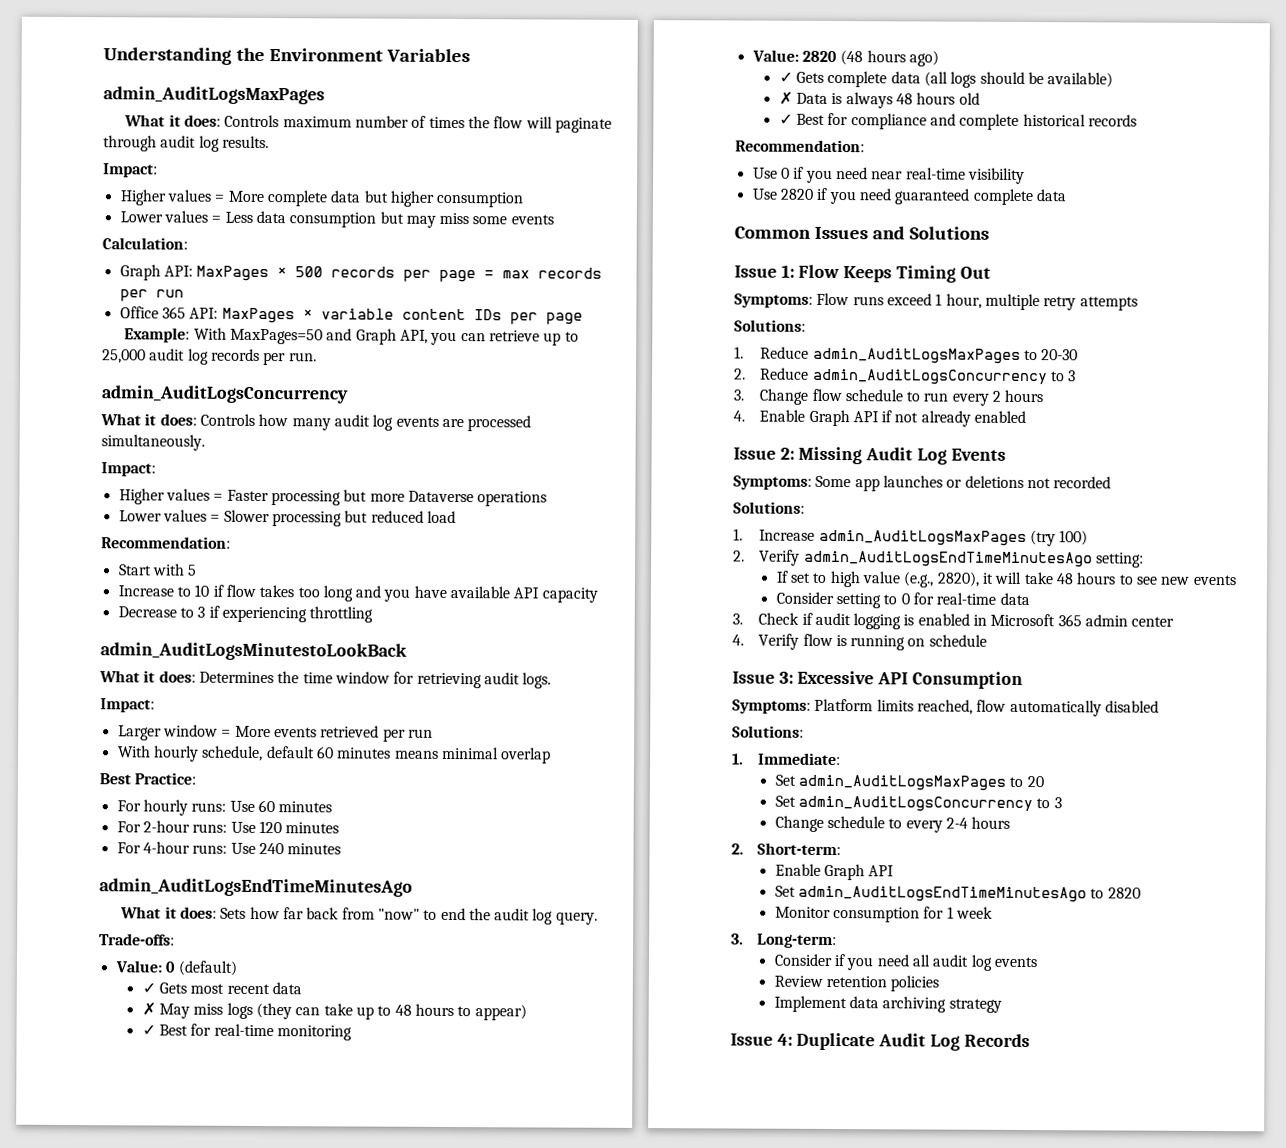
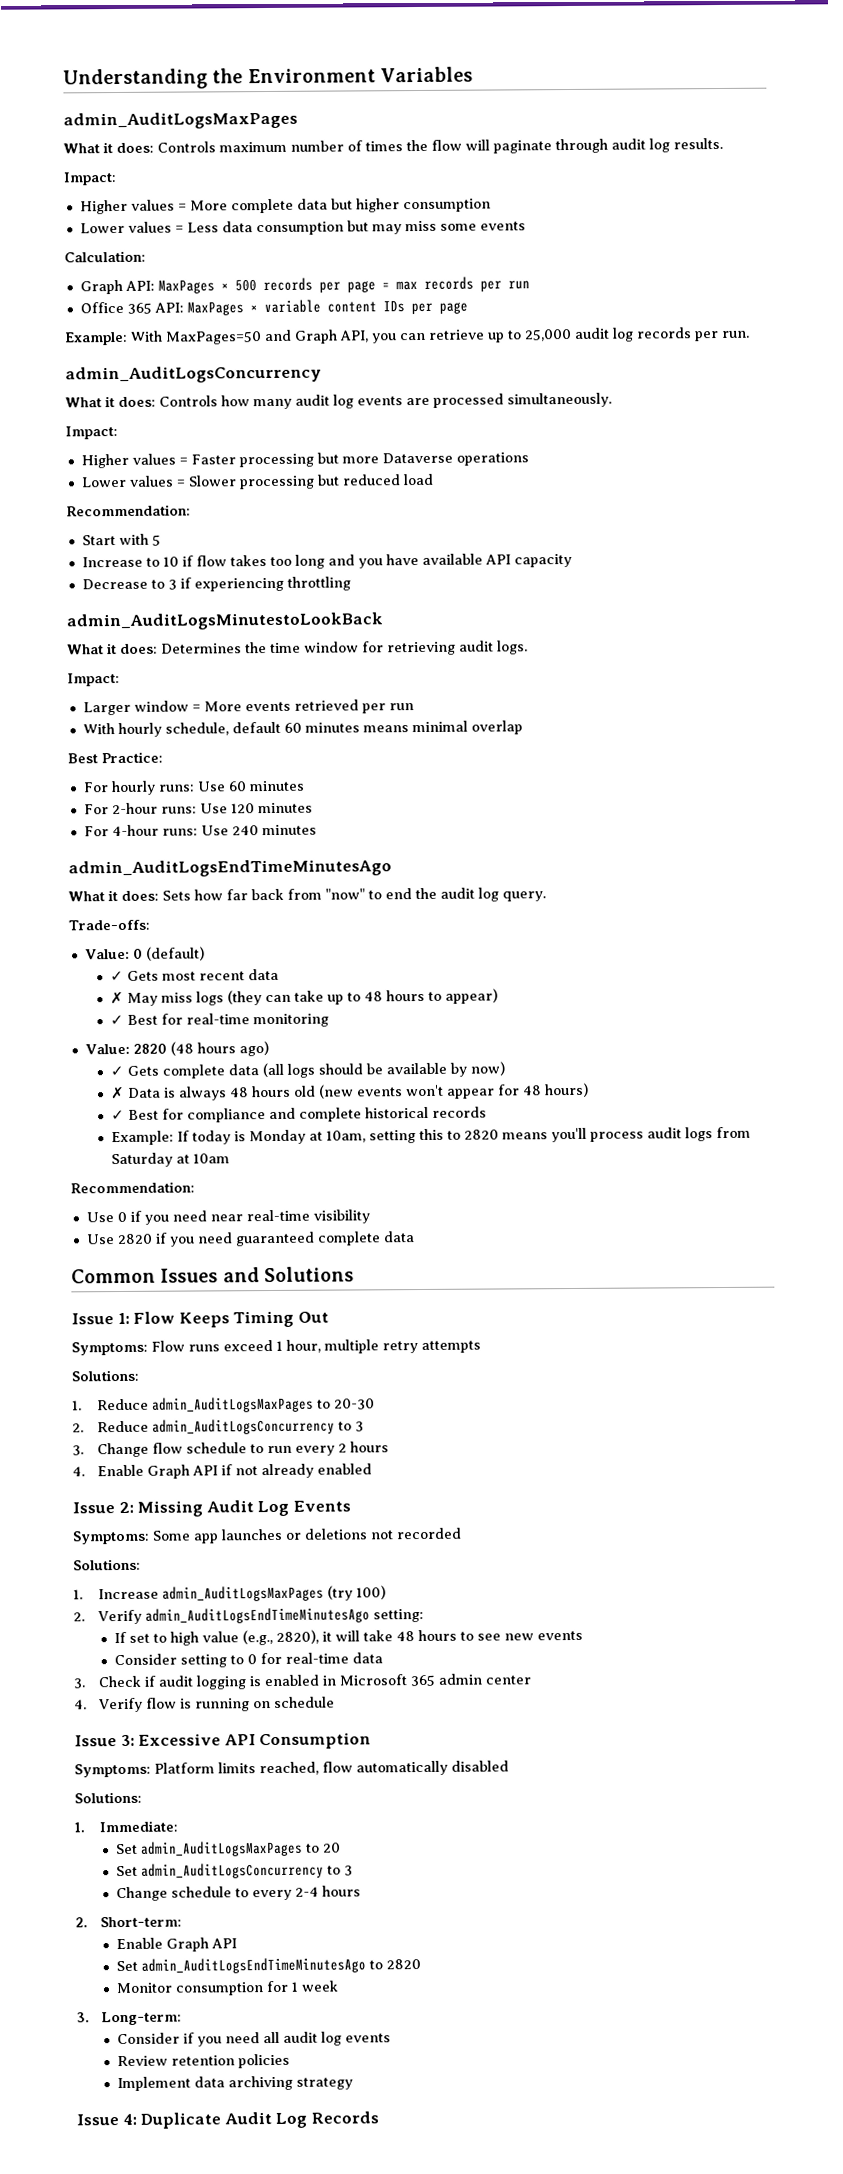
[1047,72,1114,88] available) -> [386,1061,506,1077] available by now)
(980, 98) none -> [318,1082,590,1099] (new events won't appear for 48 hours)
(1138, 120) none -> [111,1126,752,1146] [111,1152,231,1168] // Example: If today is Monday at 10am, setting this to 2820 means you'll process audit logs from Saturday at 10am

